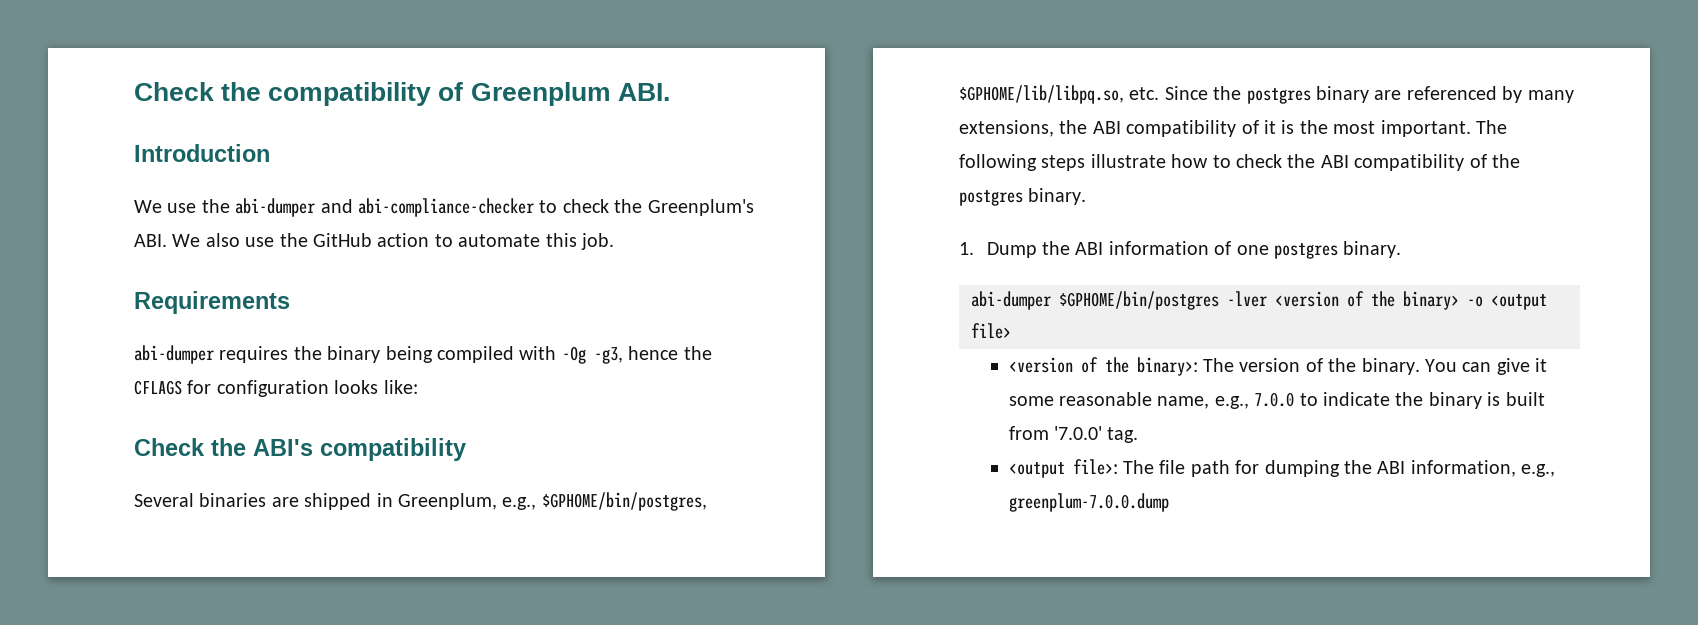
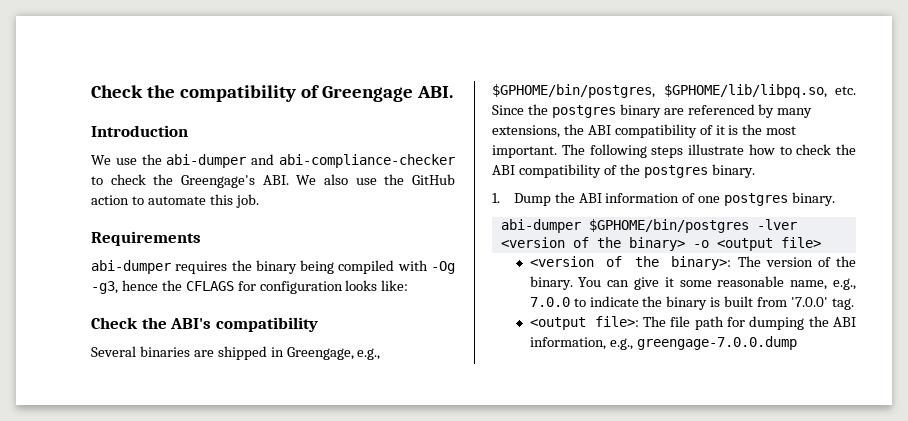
[470,82,611,106] Greenplum -> [321,86,413,102] Greengage
[647,199,754,216] Greenplum's -> [181,175,255,188] Greengage's
[398,493,497,510] Greenplum, -> [286,347,354,360] Greengage,
[1008,493,1169,512] greenplum-7.0.0.dump -> [636,336,797,350] greengage-7.0.0.dump

